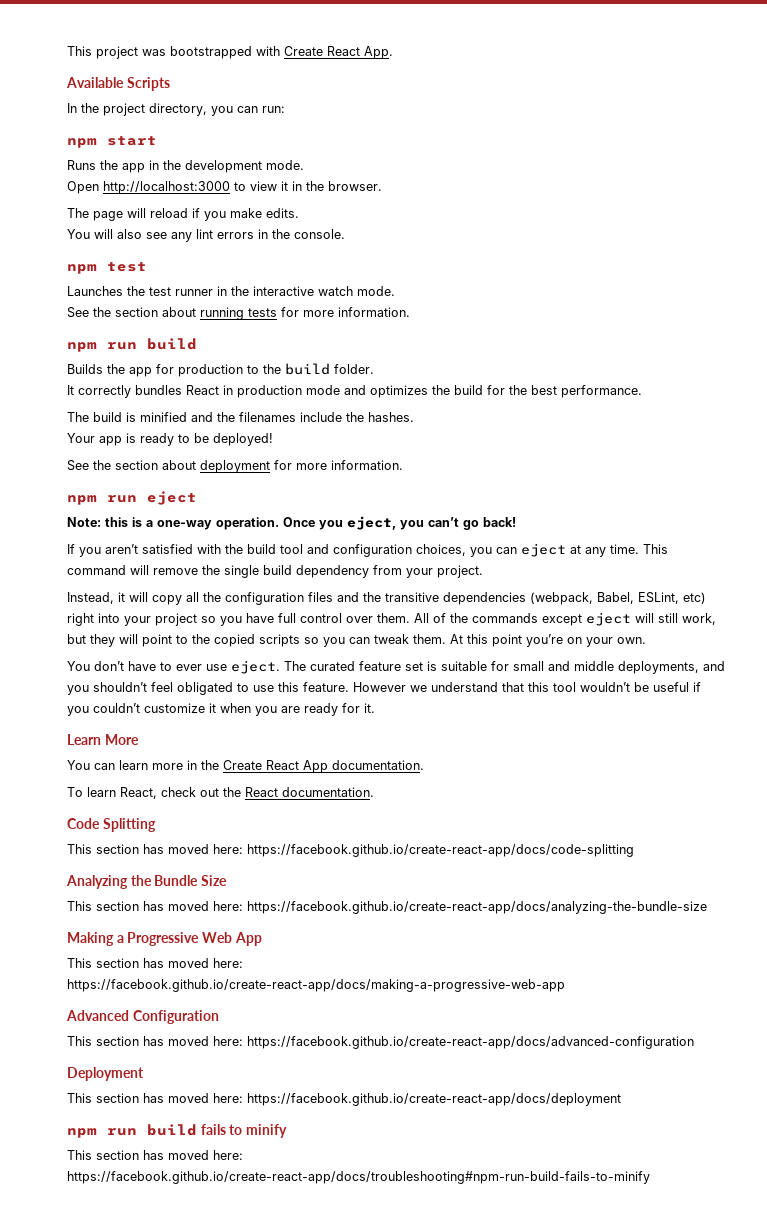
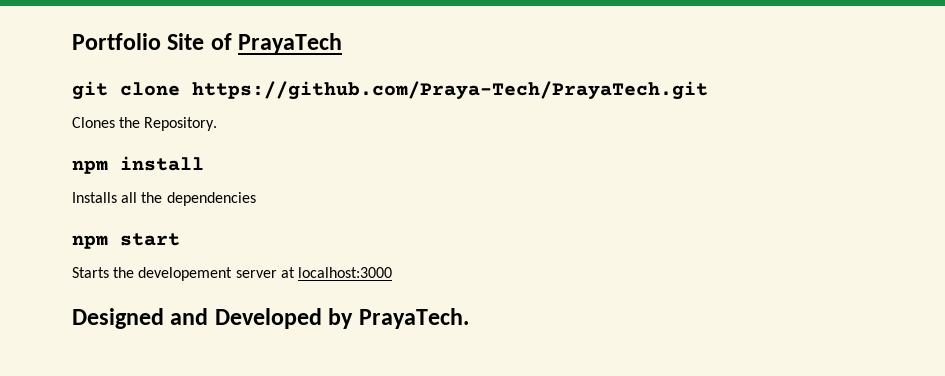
[67,46,393,59] [66,77,170,91] [67,103,285,116] [67,136,157,148] [67,160,304,173] [67,181,382,194] [67,208,299,221] [67,229,345,242] [67,262,147,274] [67,286,395,296] [67,307,410,320] [67,338,197,352] [67,363,374,377] [67,385,642,398] [67,412,414,422] [67,433,273,446] [67,460,403,473] [67,491,197,505] [67,516,516,530] [67,543,668,557] [67,565,483,578] [67,592,706,605] [67,612,716,626] [67,634,646,647] [67,660,725,674] [67,682,701,695] [67,703,375,716] [67,734,139,745] [67,760,424,773] [67,787,374,799] [67,818,156,832] [67,844,634,857] [66,875,227,889] [67,901,707,914] [67,932,262,946] [67,958,243,968] [67,979,565,992] [66,1010,219,1024] [67,1036,694,1049] [67,1067,144,1081] [67,1093,621,1106] [67,1124,287,1138] [67,1150,243,1160] [67,1171,650,1184] This project was bootstrapped with Create React App. // Available Scripts // In the project directory, you can run: // npm start // Runs the app in the development mode. // Open http://localhost:3000 to view it in the browser. // The page will reload if you make edits. // You will also see any lint errors in the console. // npm test // Launches the test runner in the interactive watch mode. // See the section about running tests for more information. // npm run build // Builds the app for production to the build folder. // It correctly bundles React in production mode and optimizes the build for the best performance. // The build is minified and the filenames include the hashes. // Your app is ready to be deployed! // See the section about deployment for more information. // npm run eject // Note: this is a one-way operation. Once you eject, you can’t go back! // If you aren’t satisfied with the build tool and configuration choices, you can eject at any time. This command will remove the single build dependency from your project. // Instead, it will copy all the configuration files and the transitive dependencies (webpack, Babel, ESLint, etc) right into your project so you have full control over them. All of the commands except eject will still work, but they will point to the copied scripts so you can tweak them. At this point you’re on your own. // You don’t have to ever use eject. The curated feature set is suitable for small and middle deployments, and you shouldn’t feel obligated to use this feature. However we understand that this tool wouldn’t be useful if you couldn’t customize it when you are ready for it. // Learn More // You can learn more in the Create React App documentation. // To learn React, check out the React documentation. // Code Splitting // This section has moved here: https://facebook.github.io/create-react-app/docs/code-splitting // Analyzing the Bundle Size // This section has moved here: https://facebook.github.io/create-react-app/docs/analyzing-the-bundle-size // Making a Progressive Web App // This section has moved here: https://facebook.github.io/create-react-app/docs/making-a-progressive-web-app // Advanced Configuration // This section has moved here: https://facebook.github.io/create-react-app/docs/advanced-configuration // Deployment // This section has moved here: https://facebook.github.io/create-react-app/docs/deployment // npm run build fails to minify // This section has moved here: https://facebook.github.io/create-react-app/docs/troubleshooting#npm-run-build-fails-to-minify -> [72,33,343,54] [72,81,708,100] [72,117,218,131] [72,156,204,174] [72,192,256,206] [72,233,180,249] [72,267,392,281] [72,308,469,329] Portfolio Site of PrayaTech // git clone https://github.com/Praya-Tech/PrayaTech.git // Clones the Repository. // npm install // Installs all the dependencies // npm start // Starts the developement server at localhost:3000 // Designed and Developed by PrayaTech.

